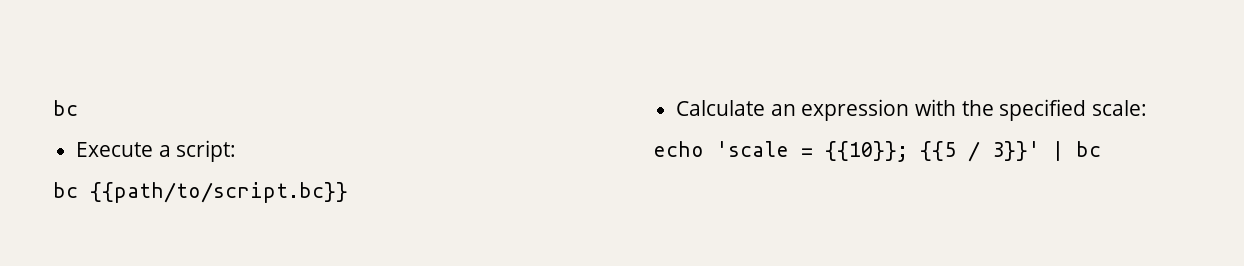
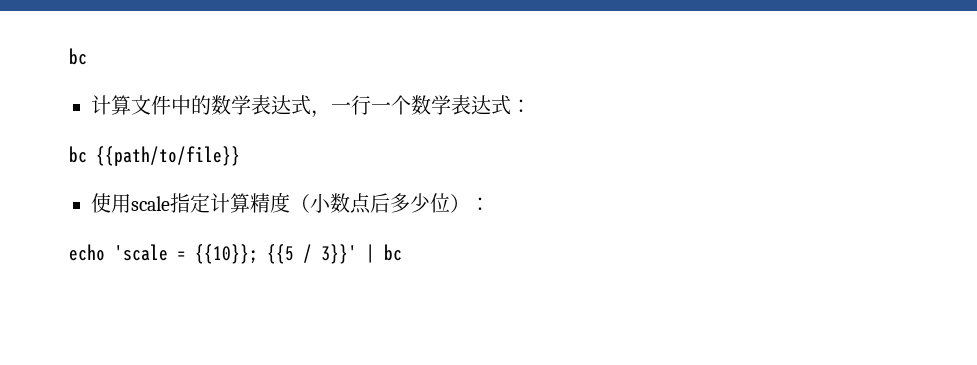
[76,140,237,162] [53,182,348,203] [676,99,1148,121] Execute a script: // bc {{path/to/script.bc}} // Calculate an expression with the specified scale: -> [91,95,531,118] [69,146,240,166] [91,192,490,214] 计算文件中的数学表达式，一行一个数学表达式： // bc {{path/to/file}} // 使用scale指定计算精度（小数点后多少位）：

